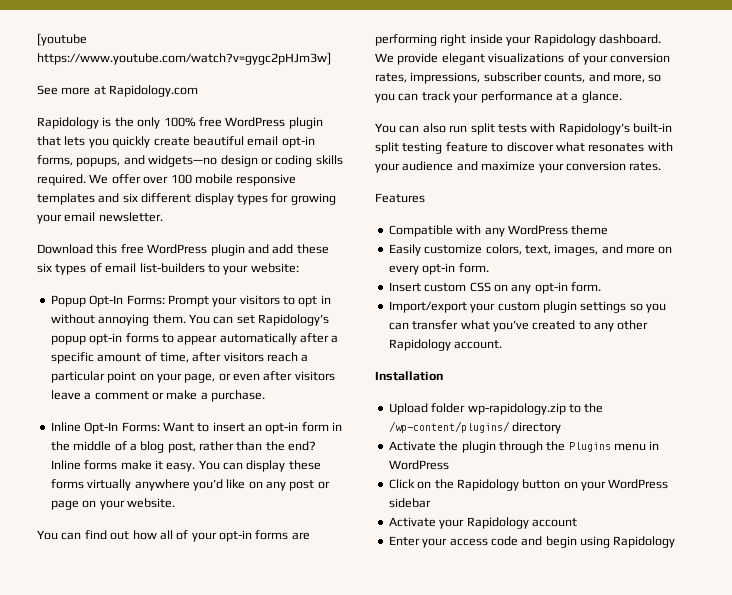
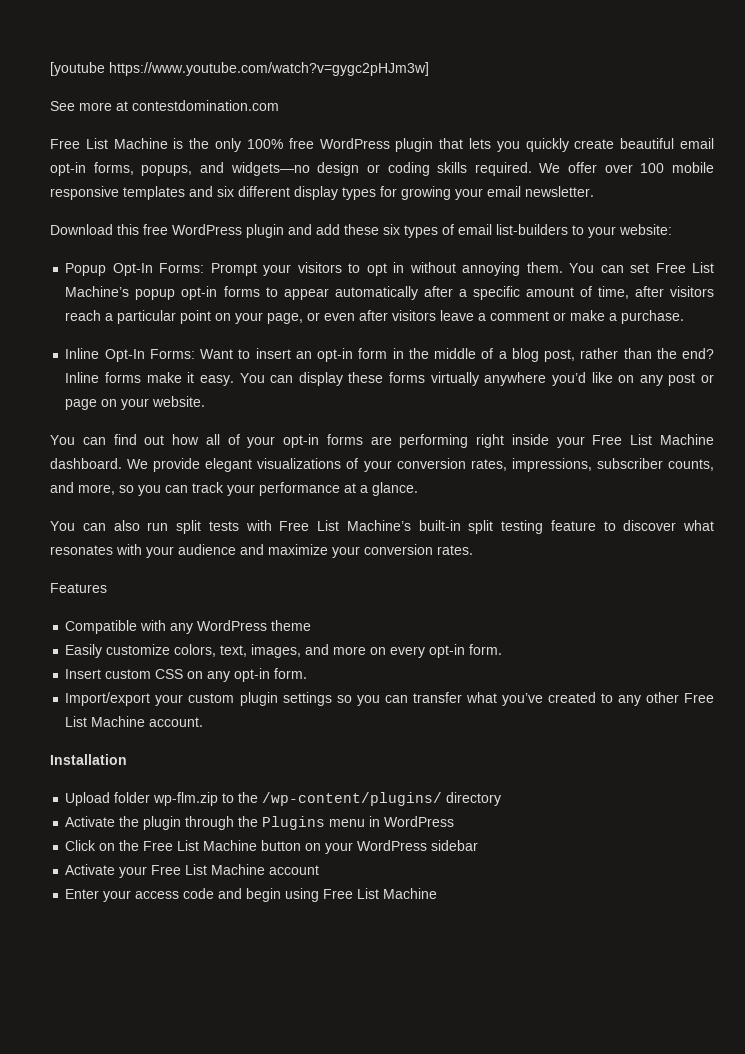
[109,85,199,97] [37,117,99,129] Rapidology.com // Rapidology -> [132,100,279,111] [50,138,168,149] contestdomination.com // Free List Machine
[258,314,329,326] Rapidology’s -> [655,262,715,273] [65,286,130,297] Free List Machine’s
[533,34,596,46] Rapidology -> [592,434,714,445] Free List Machine
[558,123,630,135] Rapidology’s -> [279,520,411,531] Free List Machine’s
[388,339,451,351] Rapidology -> [684,693,714,703] [65,716,146,727] Free List Machine
[467,403,566,415] wp-rapidology.zip -> [153,792,219,806] wp-flm.zip
[456,479,519,491] Rapidology -> [143,840,258,851] Free List Machine
[466,517,529,529] Rapidology -> [151,864,266,875] Free List Machine
[613,536,676,548] Rapidology -> [323,888,438,899] Free List Machine

